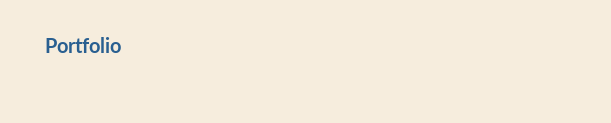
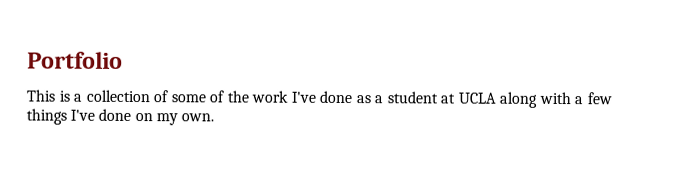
(121, 45) none -> [26,89,613,108] [26,108,214,126] // This is a collection of some of the work I've done as a student at UCLA along with a few things I've done on my own.

